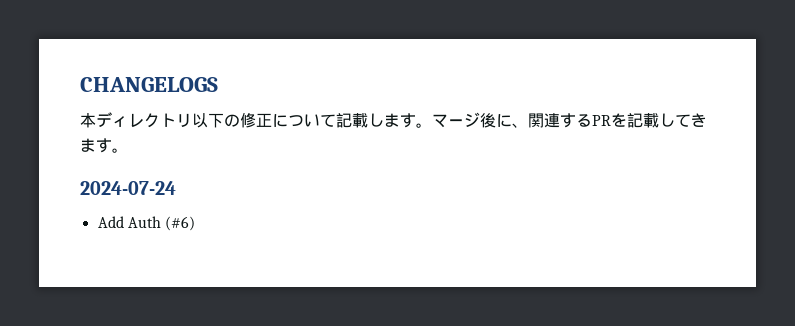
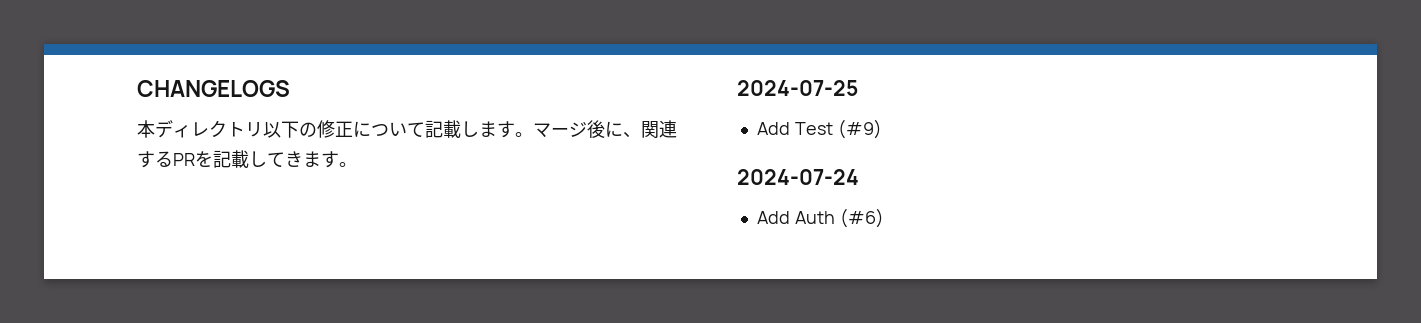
(128, 150) none -> [737,80,858,96] [756,119,882,139] // 2024-07-25 // Add Test (#9)

